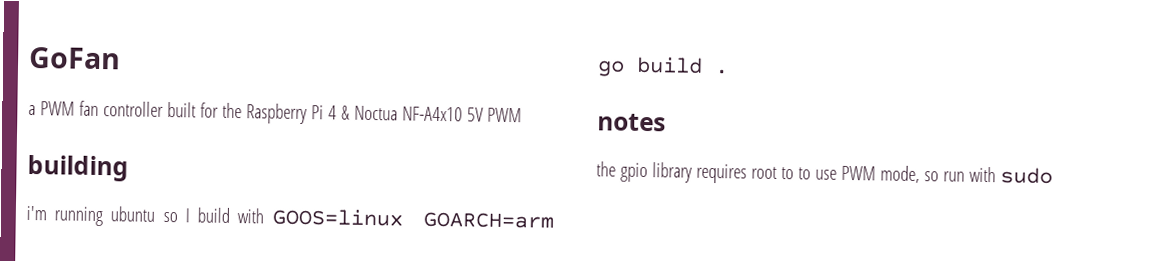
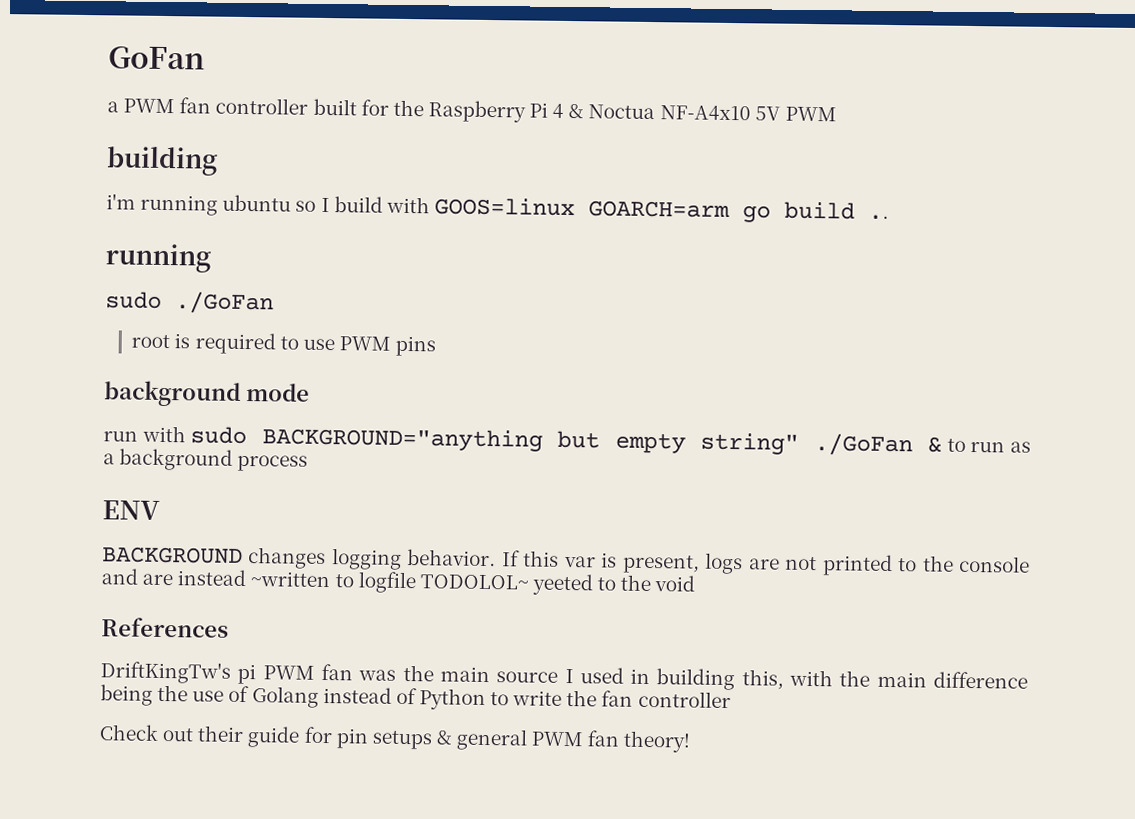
[714,69,729,75] [597,113,666,132] [596,161,1053,184] . // notes // the gpio library requires root to to use PWM mode, so run with sudo -> [867,214,889,220] [105,243,212,273] [105,291,274,315] [131,332,437,357] [104,380,310,407] [103,425,1031,457] [103,448,309,472] [102,500,160,520] [102,546,1030,577] [101,568,696,596] [101,617,229,638] [100,661,1028,691] [100,684,731,711] [99,724,692,753] .. // running // sudo ./GoFan // root is required to use PWM pins // background mode // run with sudo BACKGROUND="anything but empty string" ./GoFan & to run as a background process // ENV // BACKGROUND changes logging behavior. If this var is present, logs are not printed to the console and are instead ~written to logfile TODOLOL~ yeeted to the void // References // DriftKingTw's pi PWM fan was the main source I used in building this, with the main difference being the use of Golang instead of Python to write the fan controller // Check out their guide for pin setups & general PWM fan theory!

